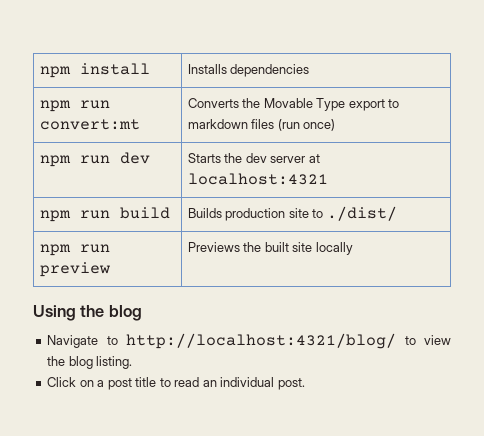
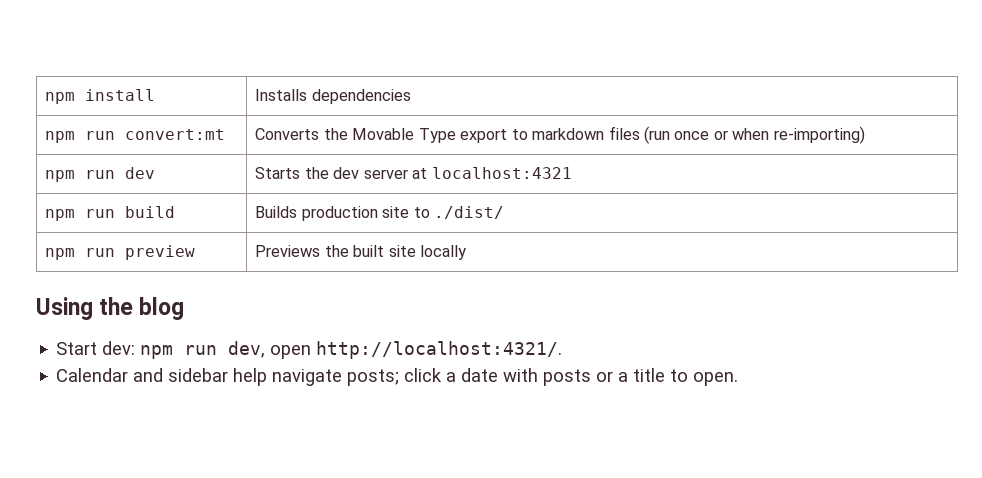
[303,119,336,131] once) -> [674,126,865,144] once or when re-importing)
[47,333,452,349] [47,356,133,369] [47,377,305,390] Navigate to http://localhost:4321/blog/ to view the blog listing. // Click on a post title to read an individual post. -> [56,341,563,359] [56,368,739,386] Start dev: npm run dev, open http://localhost:4321/. // Calendar and sidebar help navigate posts; click a date with posts or a title to open.

